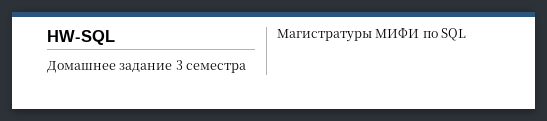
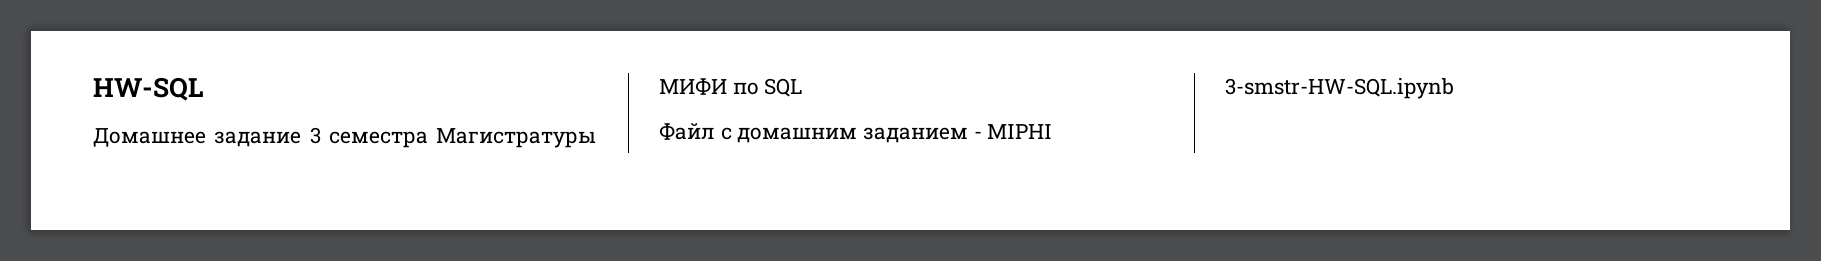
(467, 34) none -> [659,123,1053,143] [1225,78,1454,99] // Файл с домашним заданием - MIPHI 3-smstr-HW-SQL.ipynb

